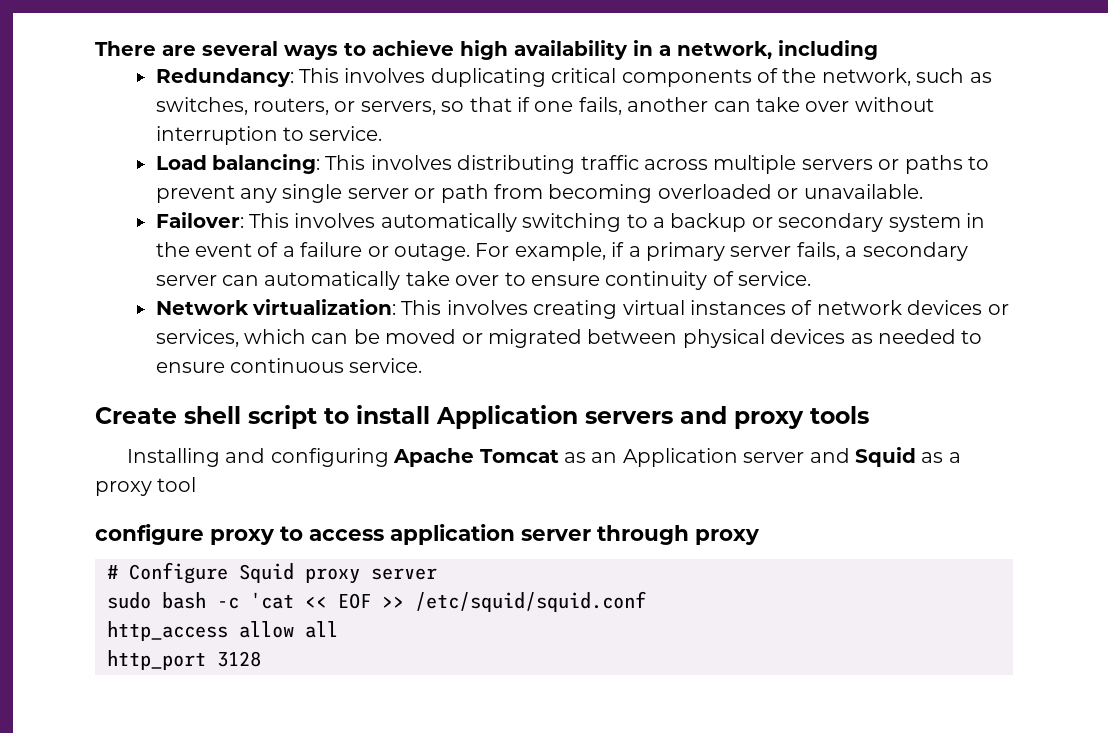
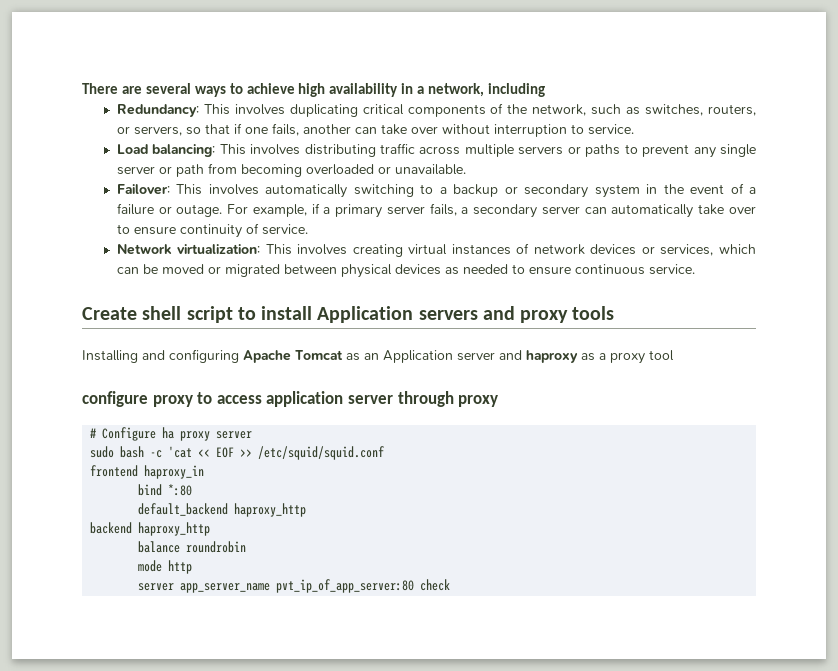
[854,447,916,467] Squid -> [526,350,578,363] haproxy
[239,563,294,583] Squid -> [162,427,175,439] ha
[107,621,338,641] [107,650,261,670] http_access allow all // http_port 3128 -> [90,465,205,479] [138,484,193,496] [138,503,307,517] [90,522,211,536] [138,541,247,553] [138,560,193,574] [138,579,451,593] frontend haproxy_in // bind *:80 // default_backend haproxy_http // backend haproxy_http // balance roundrobin // mode http // server app_server_name pvt_ip_of_app_server:80 check

